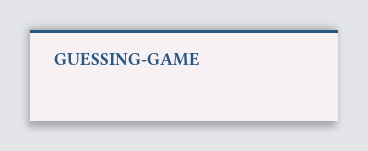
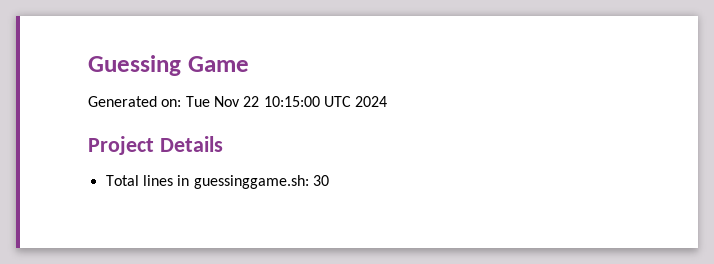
[54,52,200,66] GUESSING-GAME -> [88,55,249,76] [88,96,388,107] [88,136,223,155] [105,175,329,189] Guessing Game // Generated on: Tue Nov 22 10:15:00 UTC 2024 // Project Details // Total lines in guessinggame.sh: 30

